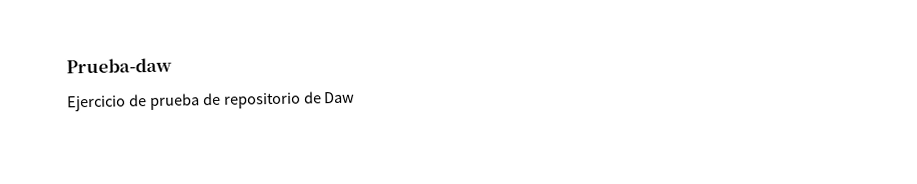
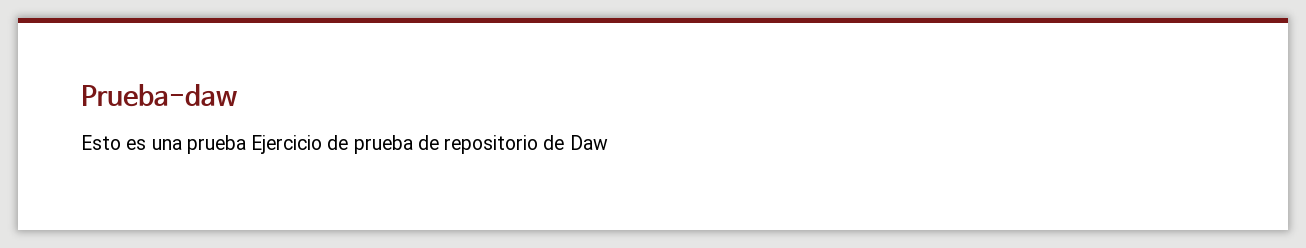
(172, 65) none -> [81,135,246,154] Esto es una prueba

